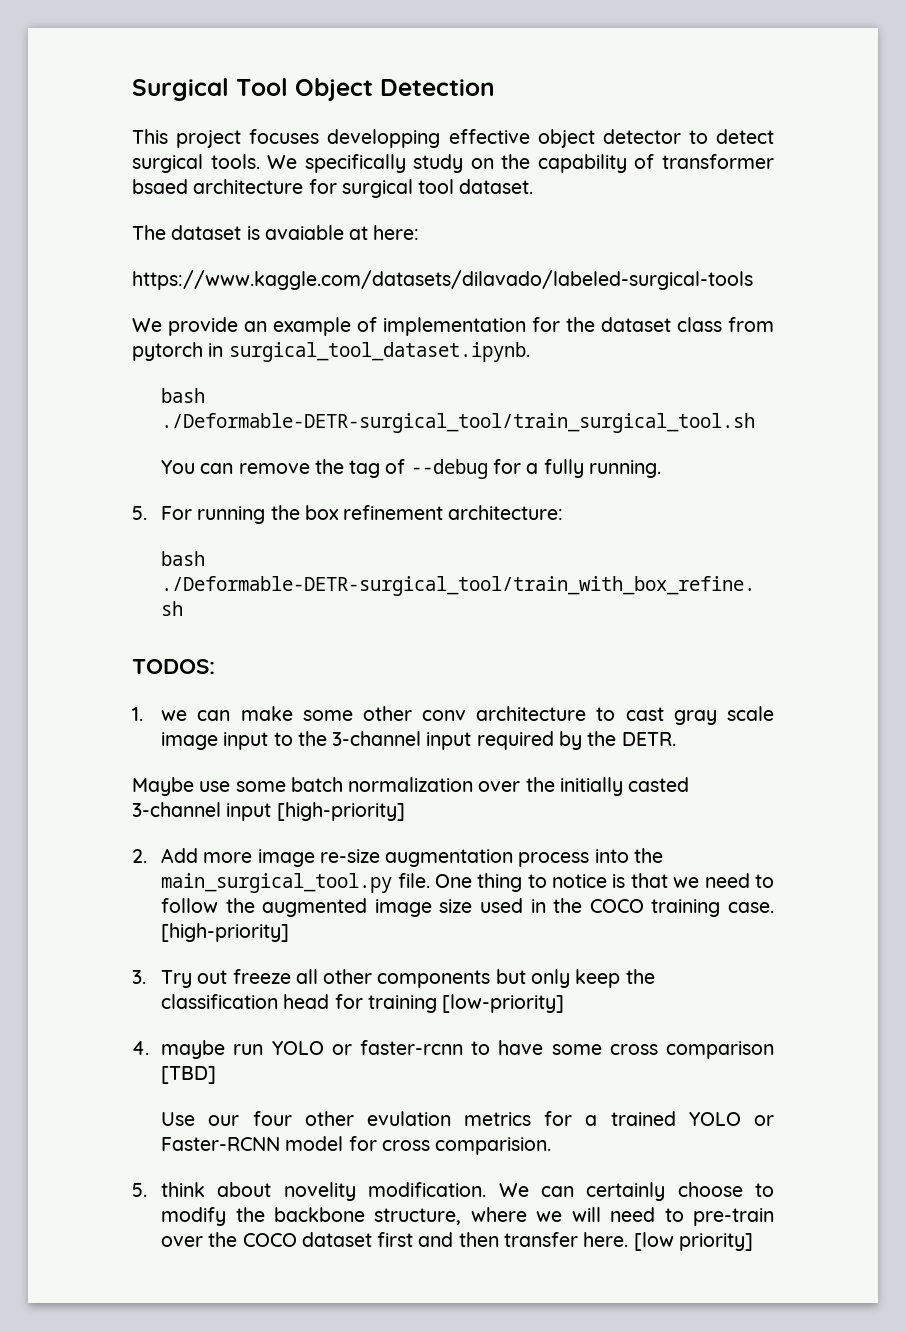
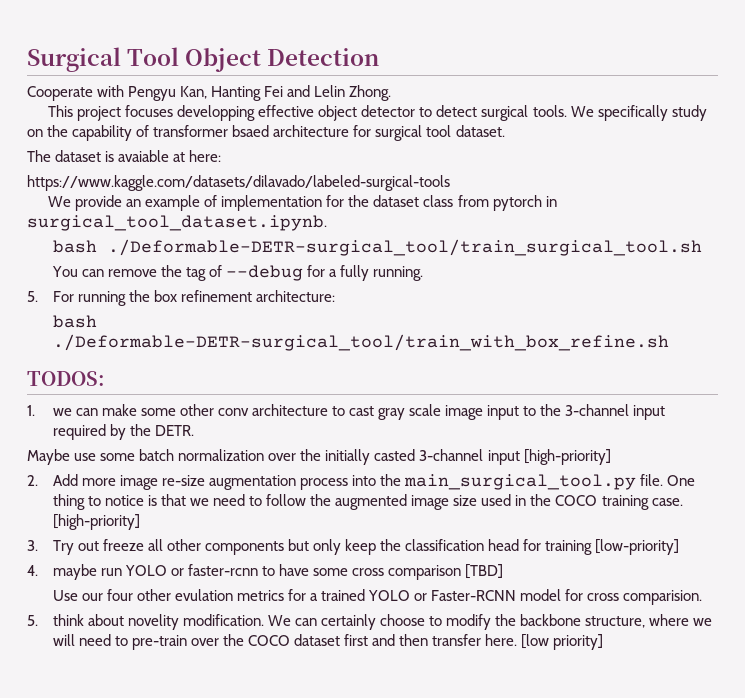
(495, 87) none -> [27,85,392,101] // Cooperate with Pengyu Kan, Hanting Fei and Lelin Zhong.

